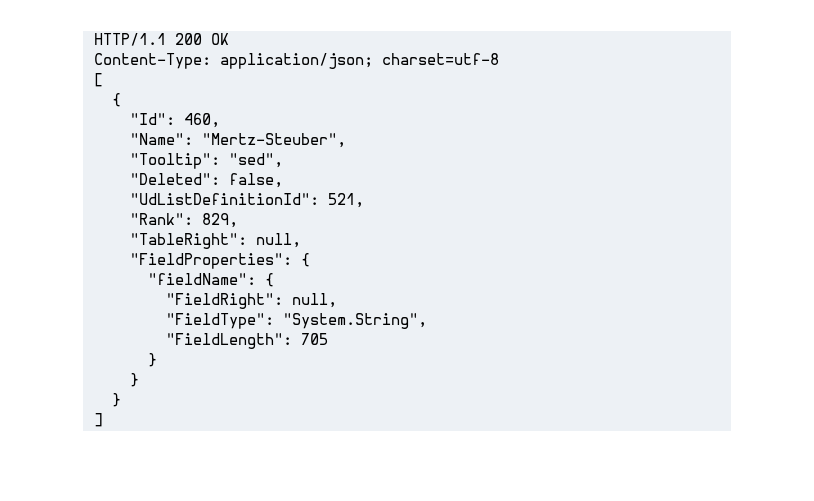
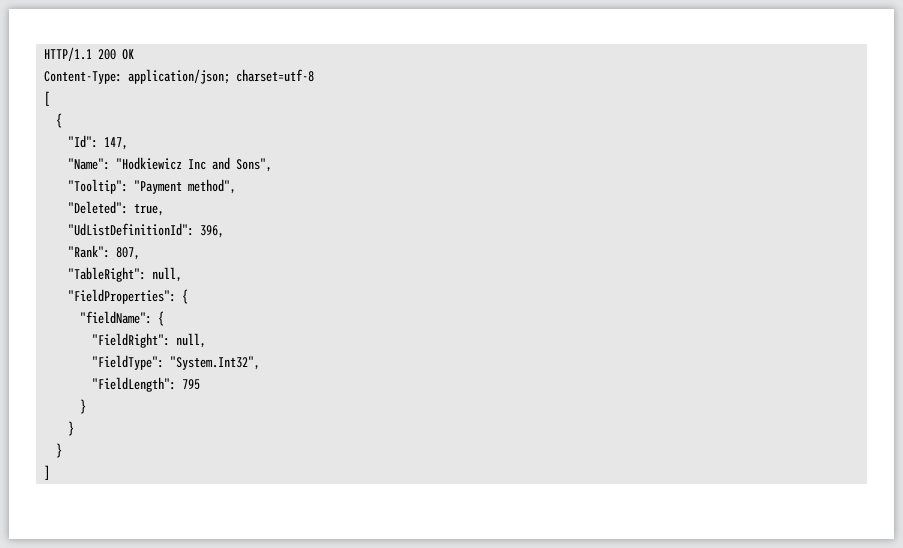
[183,113,220,128] 460, -> [104,137,129,150] 147,
[201,133,346,148] "Mertz-Steuber", -> [116,157,273,172] "Hodkiewicz Inc and Sons",
[228,153,283,168] "sed", -> [134,179,237,194] "Payment method",
[228,173,283,188] false, -> [134,203,165,216] true,
[327,193,364,208] 521, -> [200,225,225,238] 396,
[201,213,238,228] 829, -> [116,247,141,260] 807,
[282,313,427,329] "System.String", -> [170,356,261,370] "System.Int32",
[300,333,328,345] 705 -> [182,379,201,390] 795

